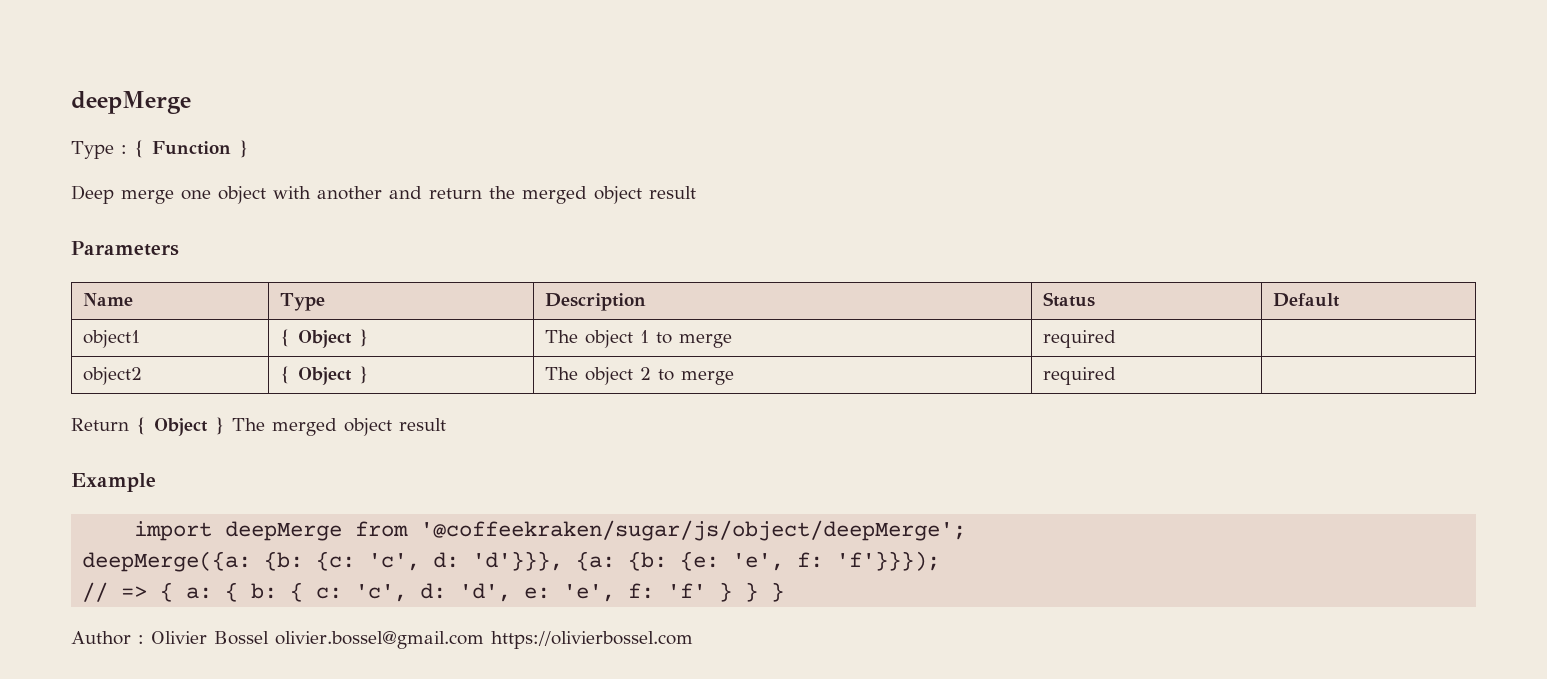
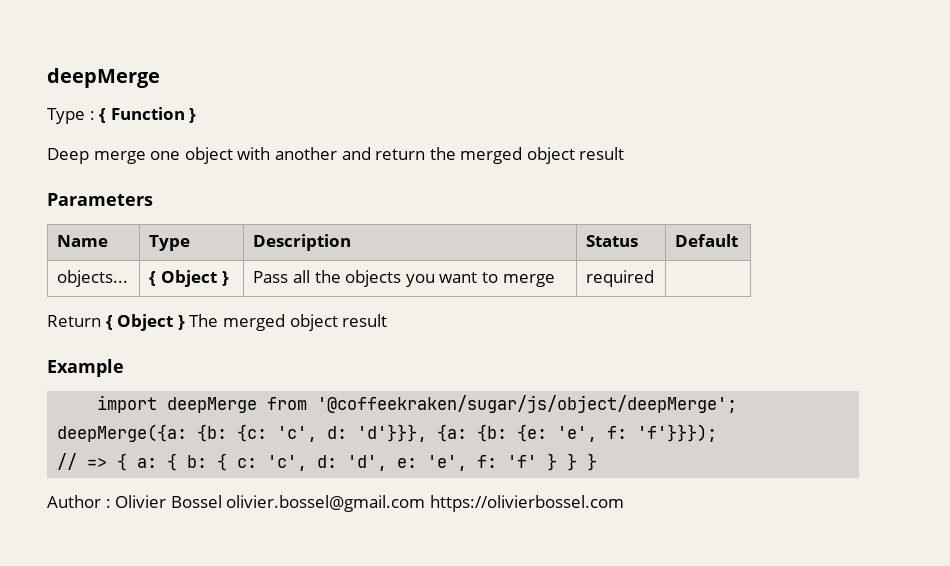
[83,330,141,348] [280,329,370,348] [545,330,733,348] [1043,330,1117,348] [83,367,143,385] [280,366,370,385] [545,367,652,385] object1 | { Object } | The object 1 to merge | required | // object2 | { Object } | The object 2 -> [57,270,129,287] [149,270,229,287] [253,270,478,287] objects... | { Object } | Pass all the objects you want

